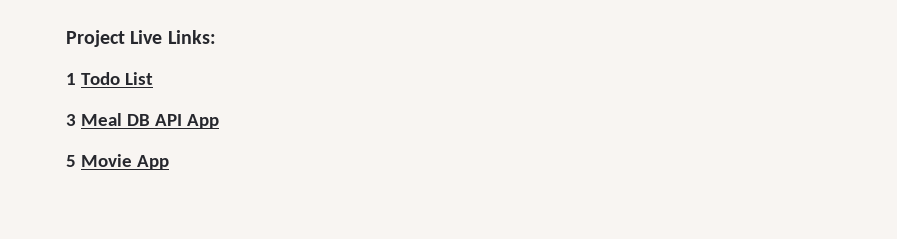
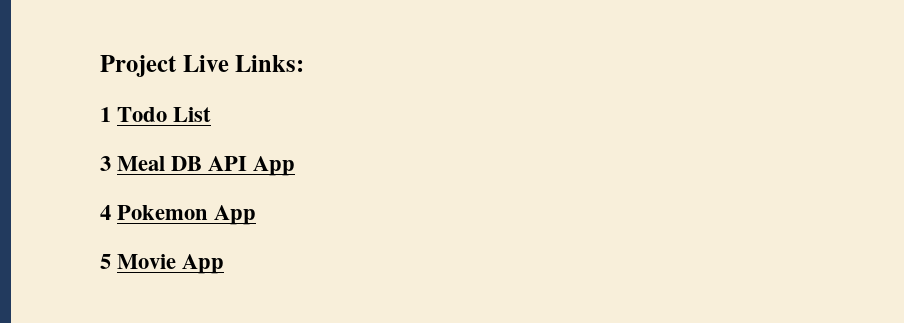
(219, 121) none -> [100,205,257,225] // 4 Pokemon App

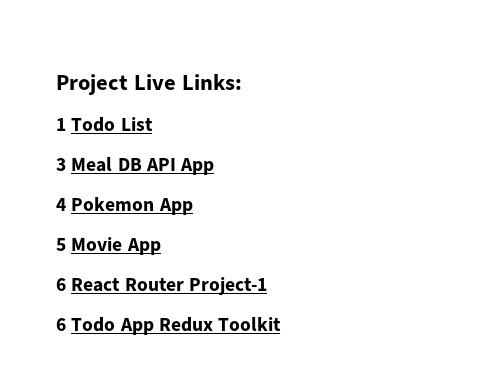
(225, 264) none -> [56,277,267,295] [56,317,282,335] // 6 React Router Project-1 // 6 Todo App Redux Toolkit

